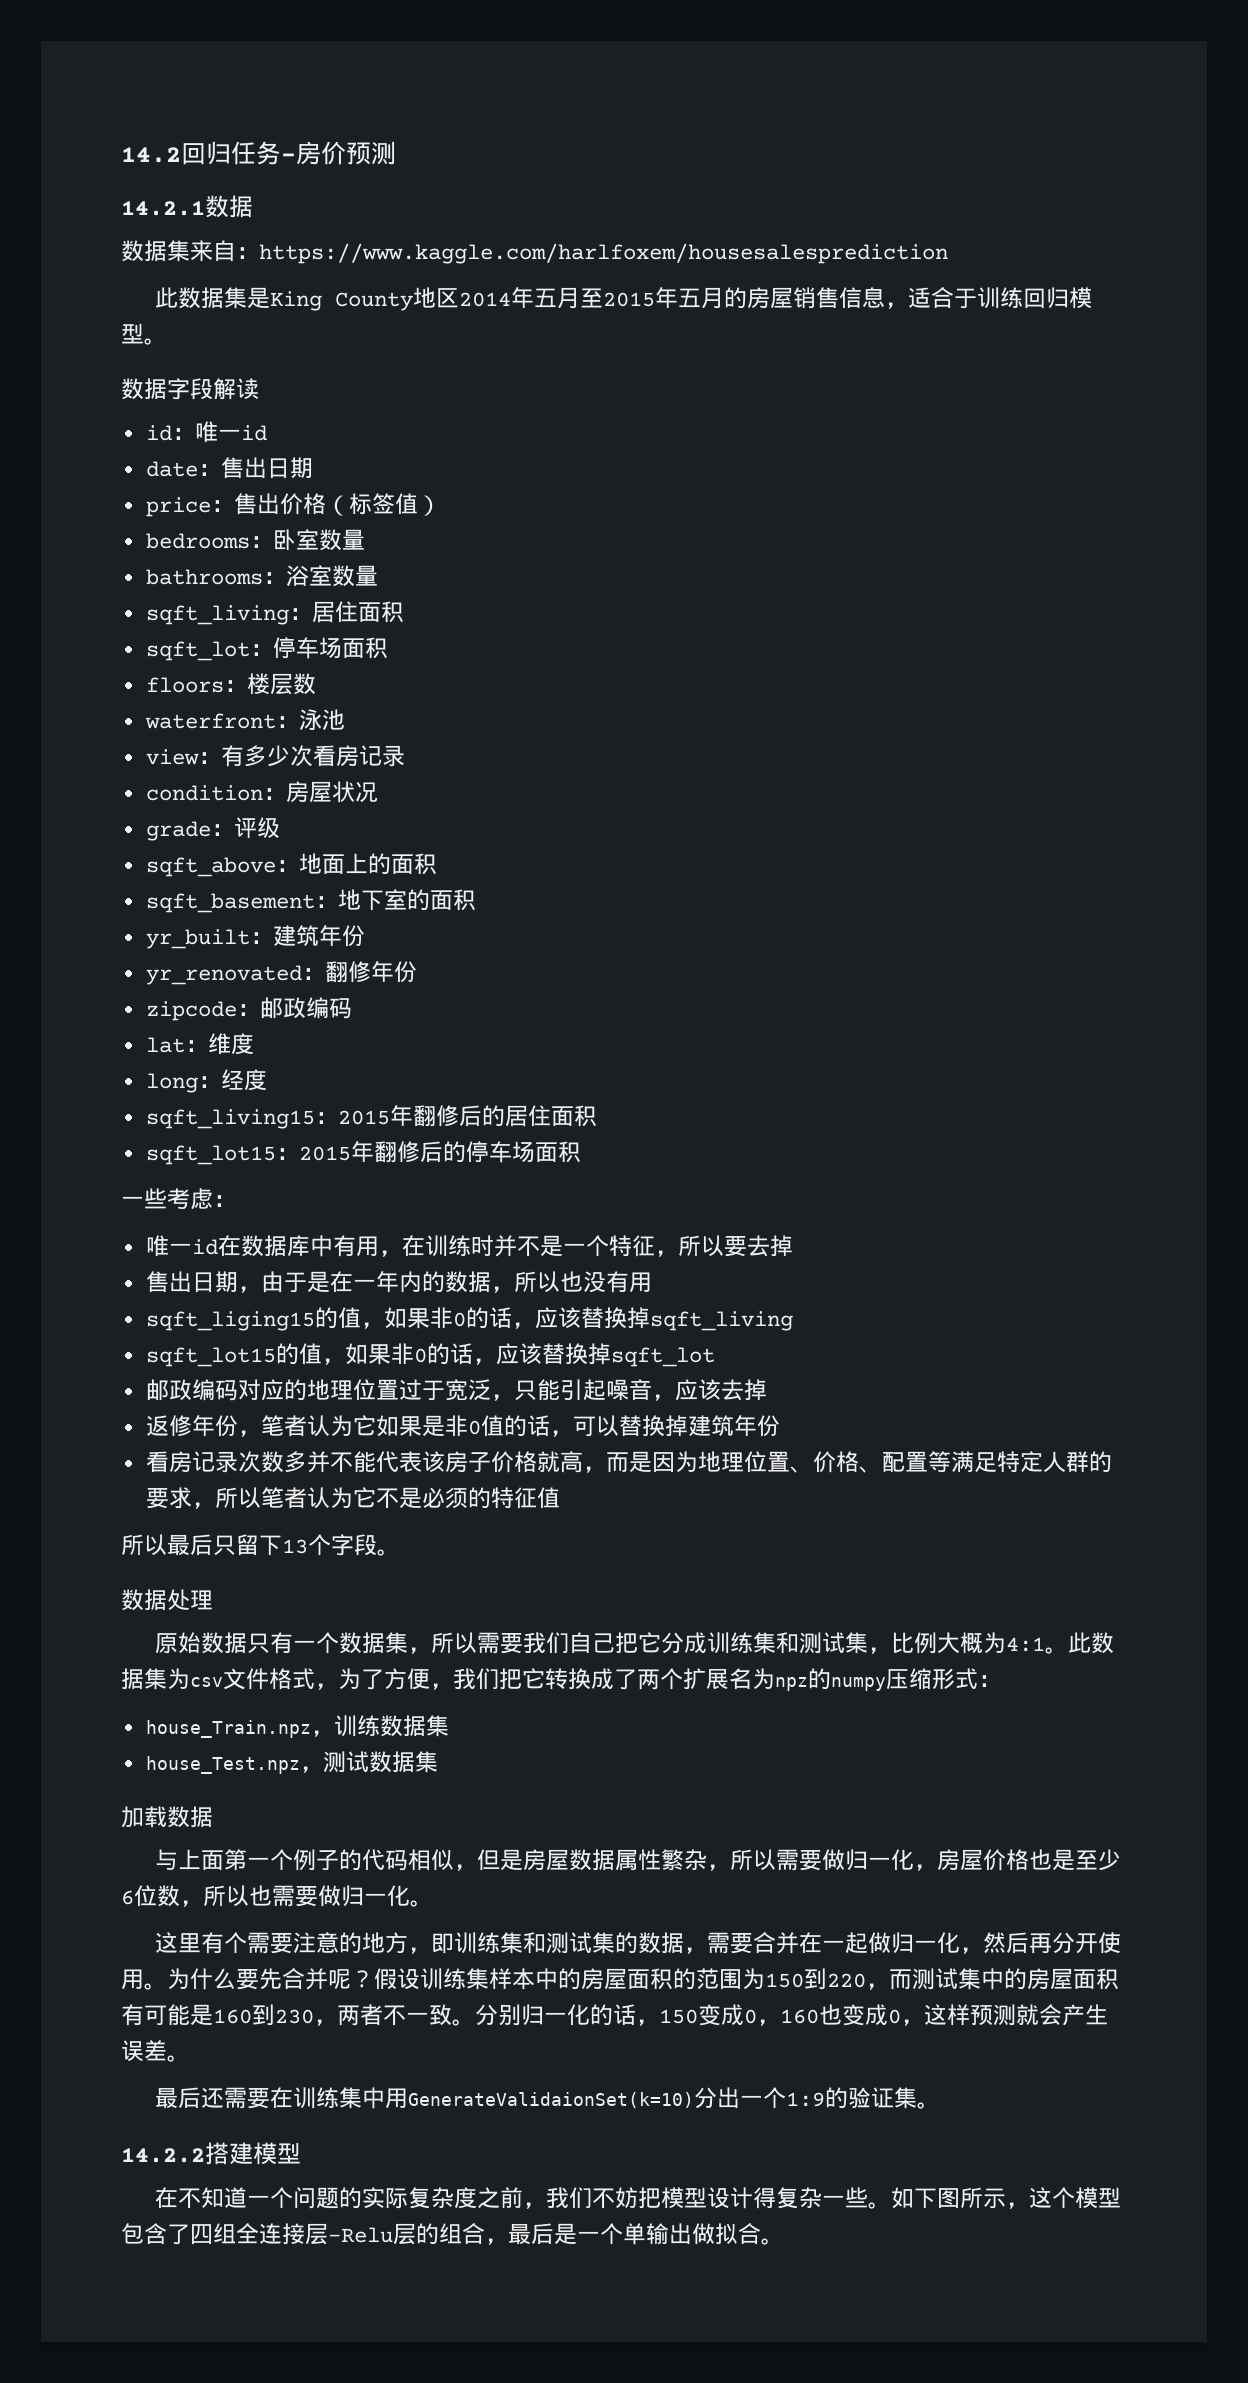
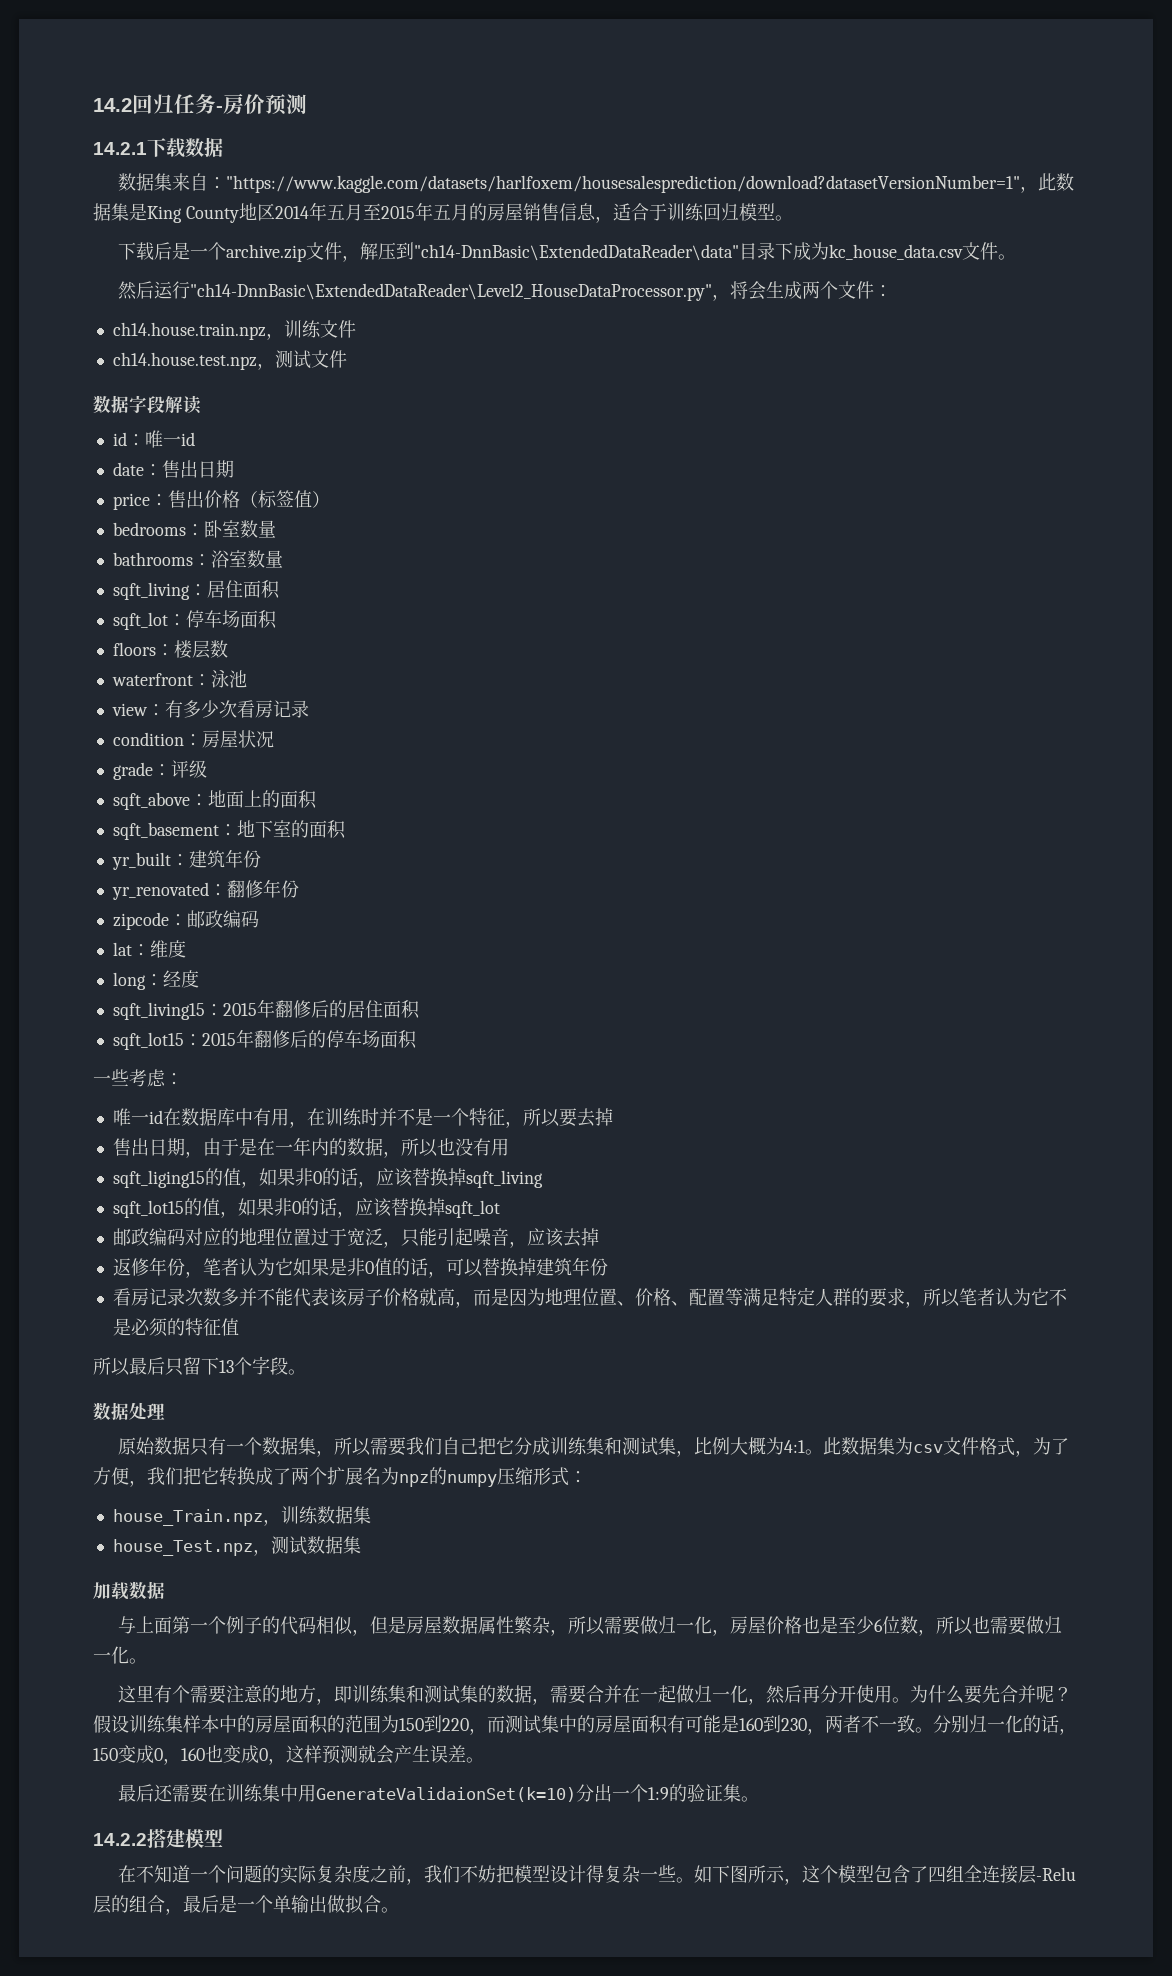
(205, 208) none -> [147,138,186,158] 下载
[259,243,948,264] https://www.kaggle.com/harlfoxem/housesalesprediction // -> [225,175,1038,193] "https://www.kaggle.com/datasets/harlfoxem/housesalesprediction/download?datasetVersionNumber=1"，
(167, 341) none -> [117,242,1016,262] [117,281,892,301] [112,320,356,340] [112,350,347,370] // 下载后是一个archive.zip文件，解压到"ch14-DnnBasic\ExtendedDataReader\data"目录下成为kc_house_data.csv文件。 // 然后运行"ch14-DnnBasic\ExtendedDataReader\Level2_HouseDataProcessor.py"，将会生成两个文件： // ch14.house.train.npz，训练文件 // ch14.house.test.npz，测试文件

